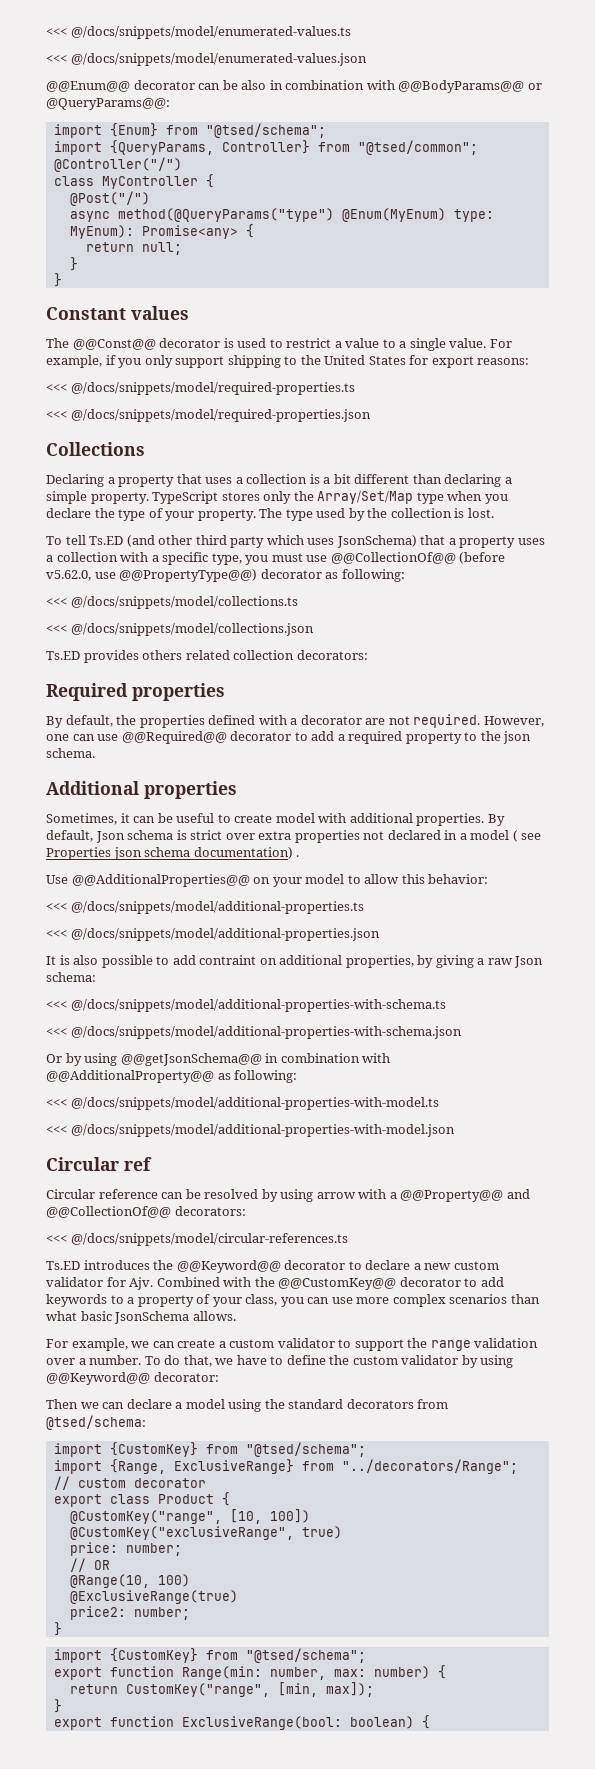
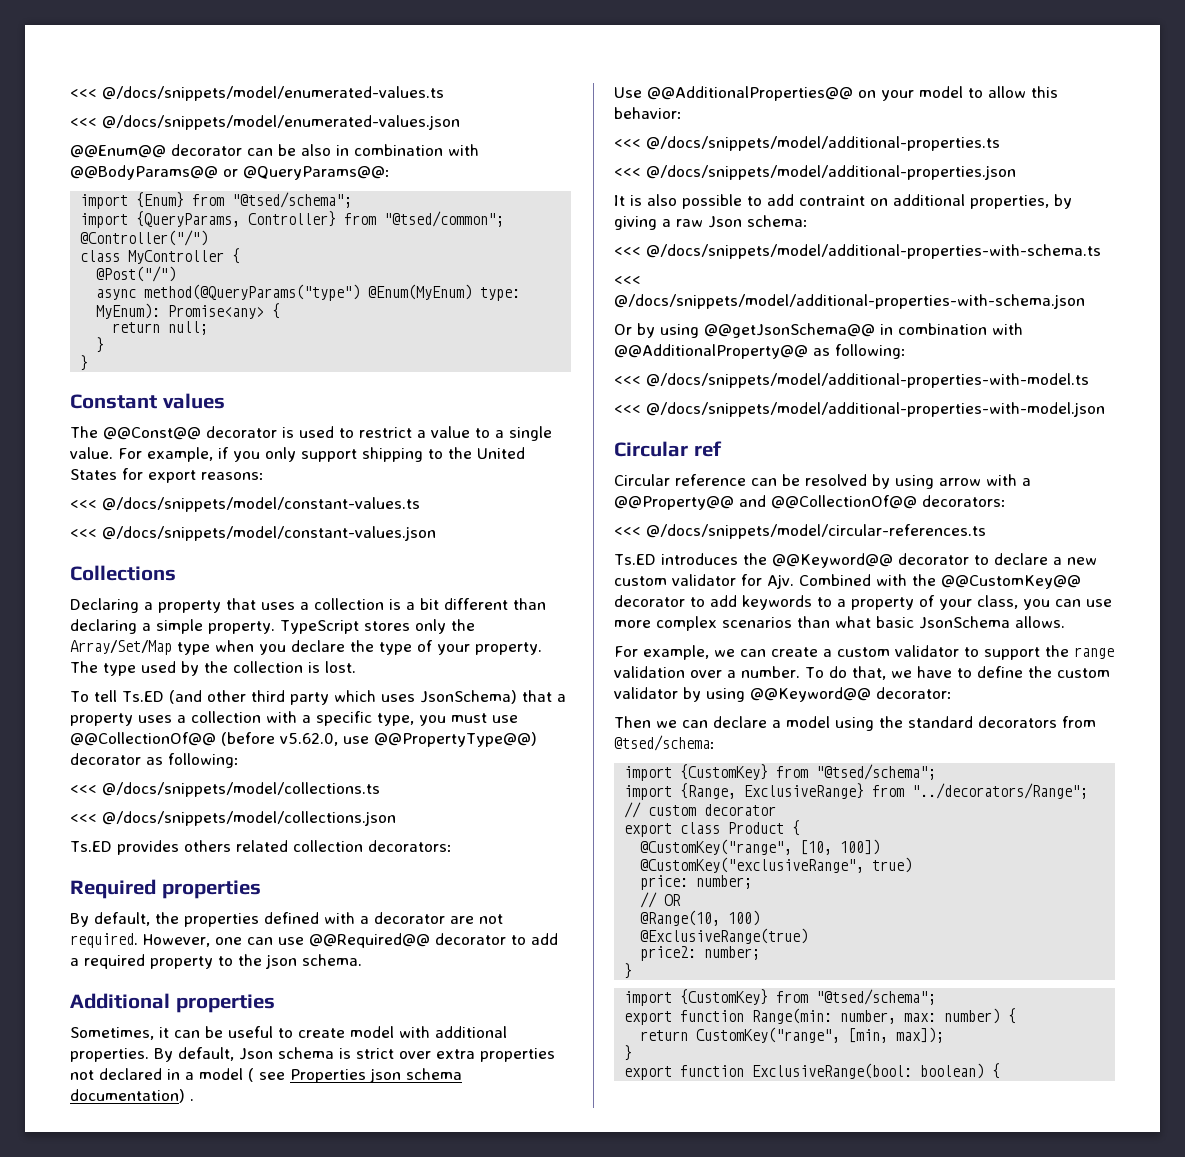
[70,382,355,395] [46,409,371,422] @/docs/snippets/model/required-properties.ts // <<< @/docs/snippets/model/required-properties.json -> [102,497,420,512] [70,526,436,541] @/docs/snippets/model/constant-values.ts // <<< @/docs/snippets/model/constant-values.json

